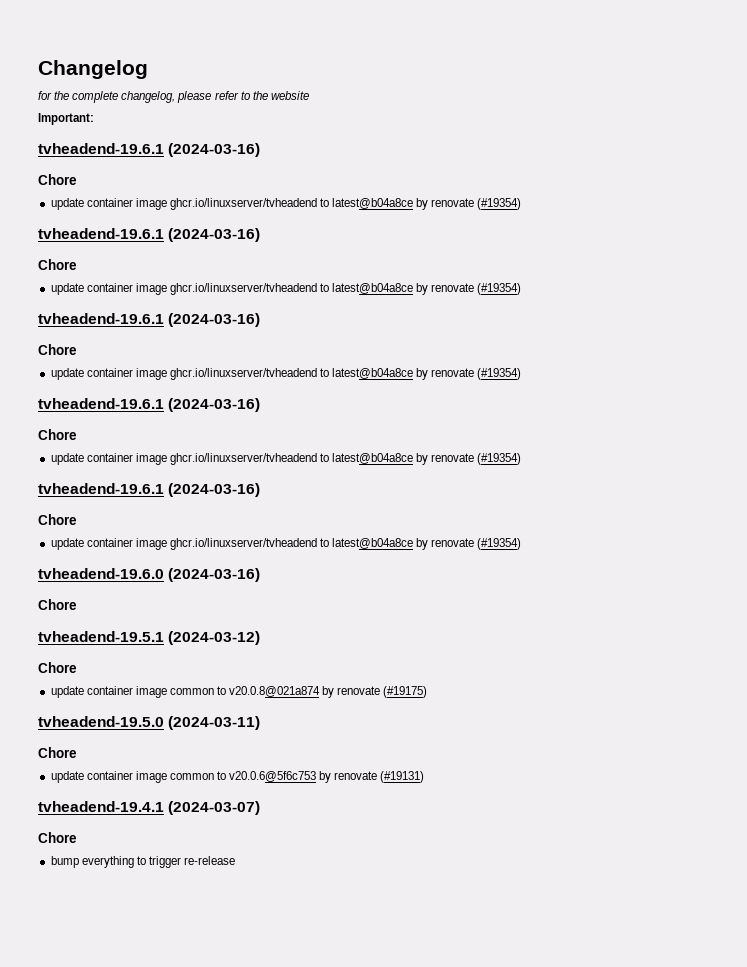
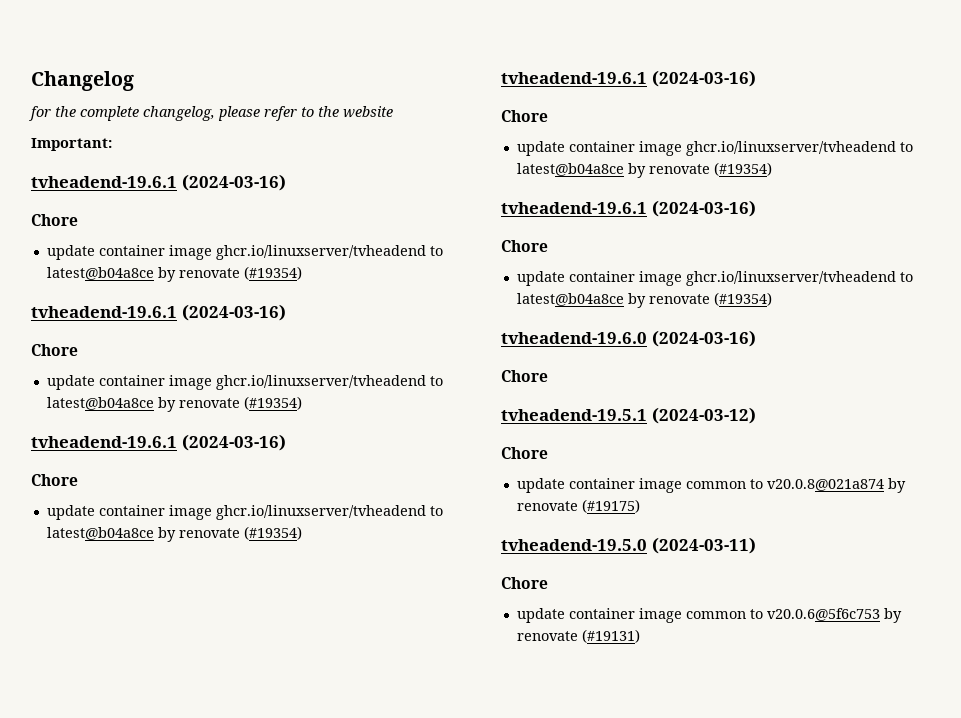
[38,801,261,815] [38,832,77,843] [50,856,236,868] // tvheadend-19.4.1 (2024-03-07) // Chore // bump everything to trigger re-release -> (640, 636) none

